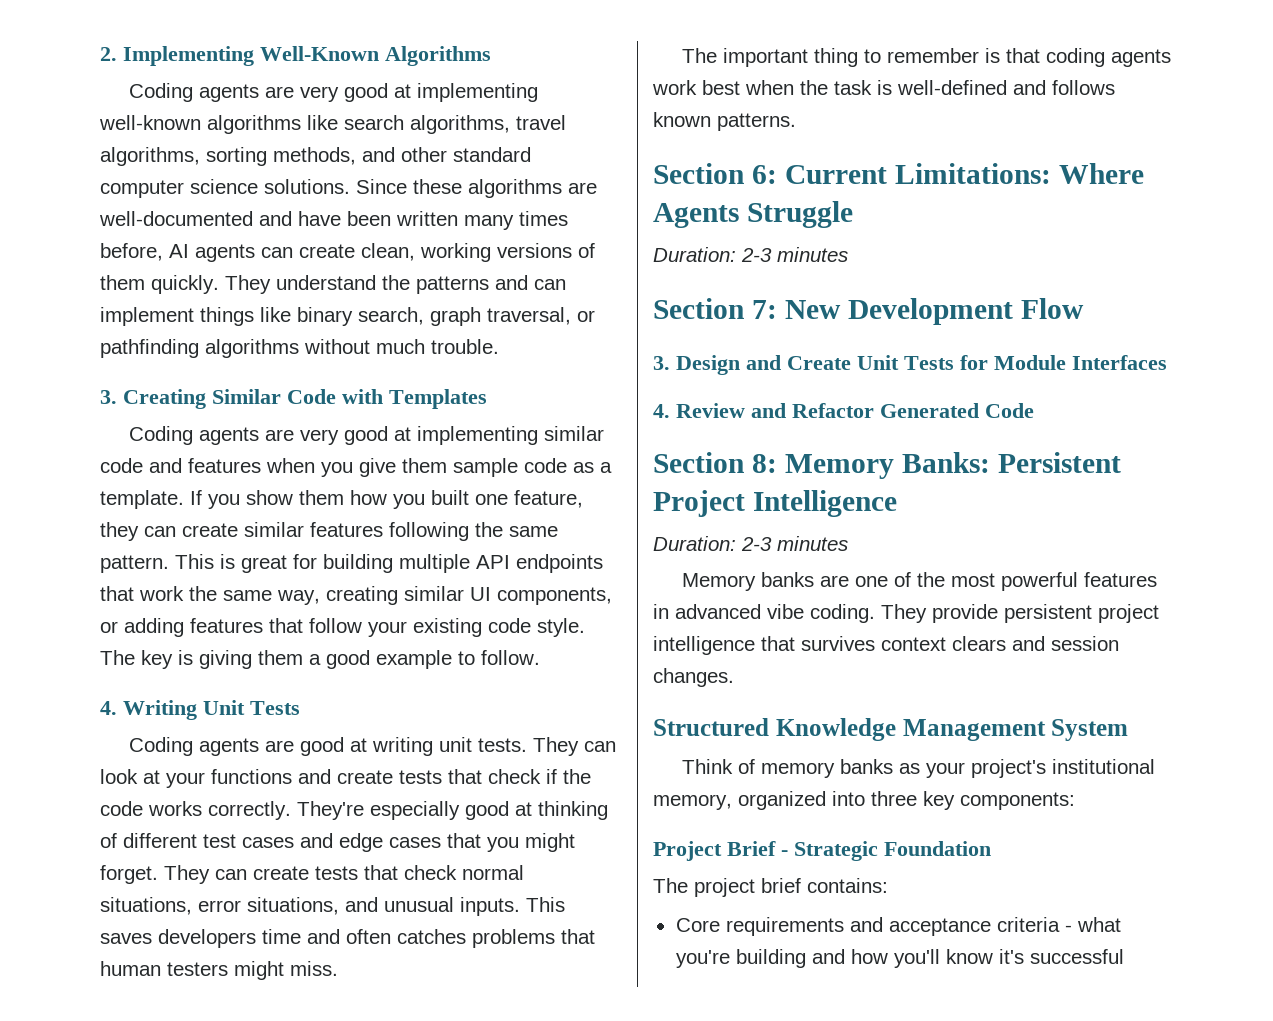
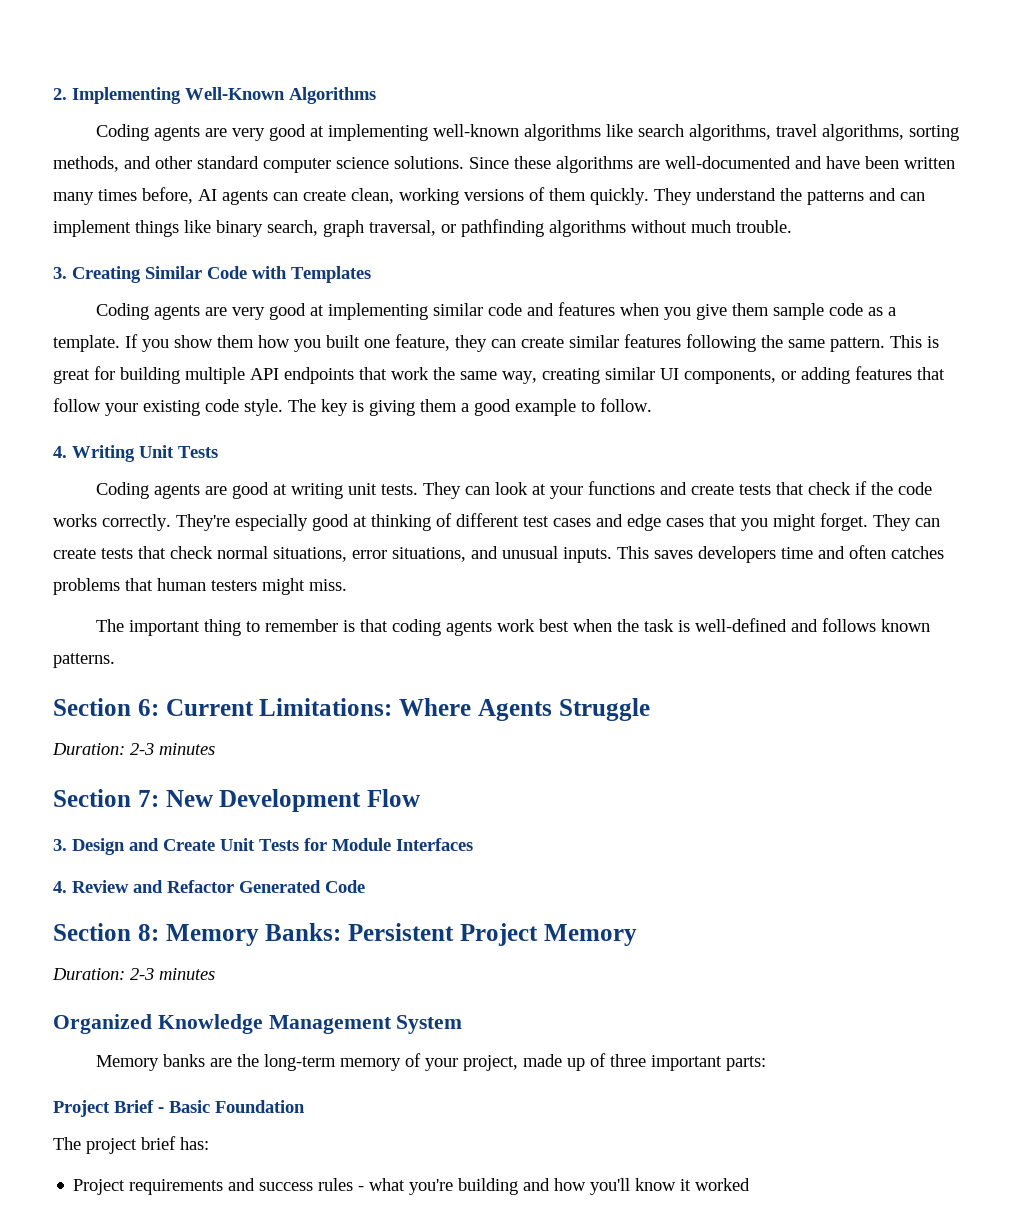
[752,490,897,517] [653,536,848,551] [681,572,1157,591] [653,604,1159,623] [653,636,1119,655] [653,668,734,687] [653,718,1129,741] [681,759,1155,778] [653,791,1075,810] Intelligence // Duration: 2-3 minutes // Memory banks are one of the most powerful features in advanced vibe coding. They provide persistent project intelligence that survives context clears and session changes. // Structured Knowledge Management System // Think of memory banks as your project's institutional memory, organized into three key components: -> [543,924,637,946] [52,968,215,980] [53,1014,463,1034] [95,1053,766,1071] Memory // Duration: 2-3 minutes // Organized Knowledge Management System // Memory banks are the long-term memory of your project, made up of three important parts:
[794,841,878,861] Strategic -> [169,1100,210,1113] Basic
[807,878,888,893] [675,917,1060,936] contains: // Core requirements and acceptance criteria -> [180,1137,209,1150] [73,1178,354,1195] has: // Project requirements and success rules
[998,949,1124,964] it's successful -> [680,1178,751,1191] it worked

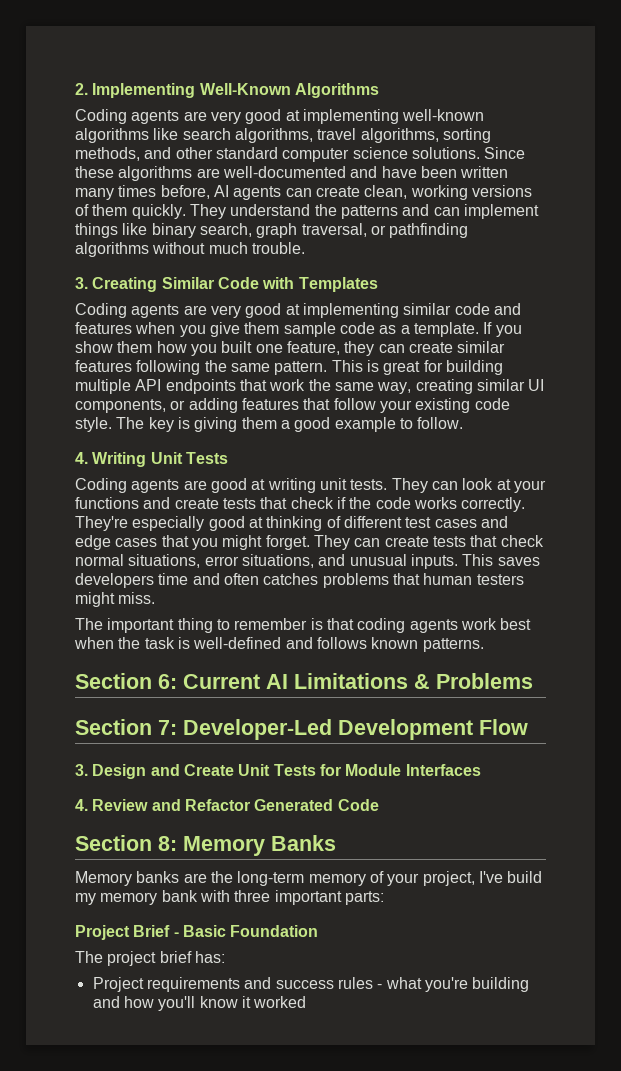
[259,698,650,721] [52,743,215,755] Limitations: Where Agents Struggle // Duration: 2-3 minutes -> [266,673,533,689] AI Limitations & Problems
[165,790,213,807] New -> [183,719,332,740] Developer-Led
[265,923,637,946] [52,968,215,980] [53,1014,463,1034] Banks: Persistent Project Memory // Duration: 2-3 minutes // Organized Knowledge Management System -> [271,835,336,851] Banks
[522,1053,606,1071] made up of -> [478,871,543,883] [75,890,230,905] I've build my memory bank with

